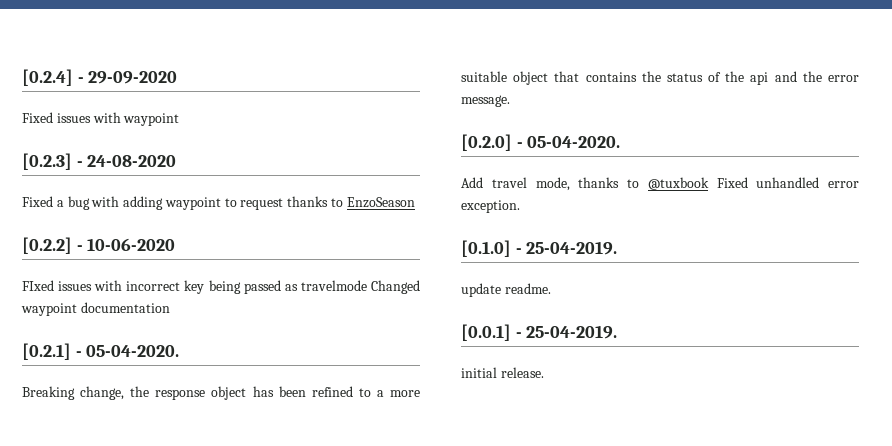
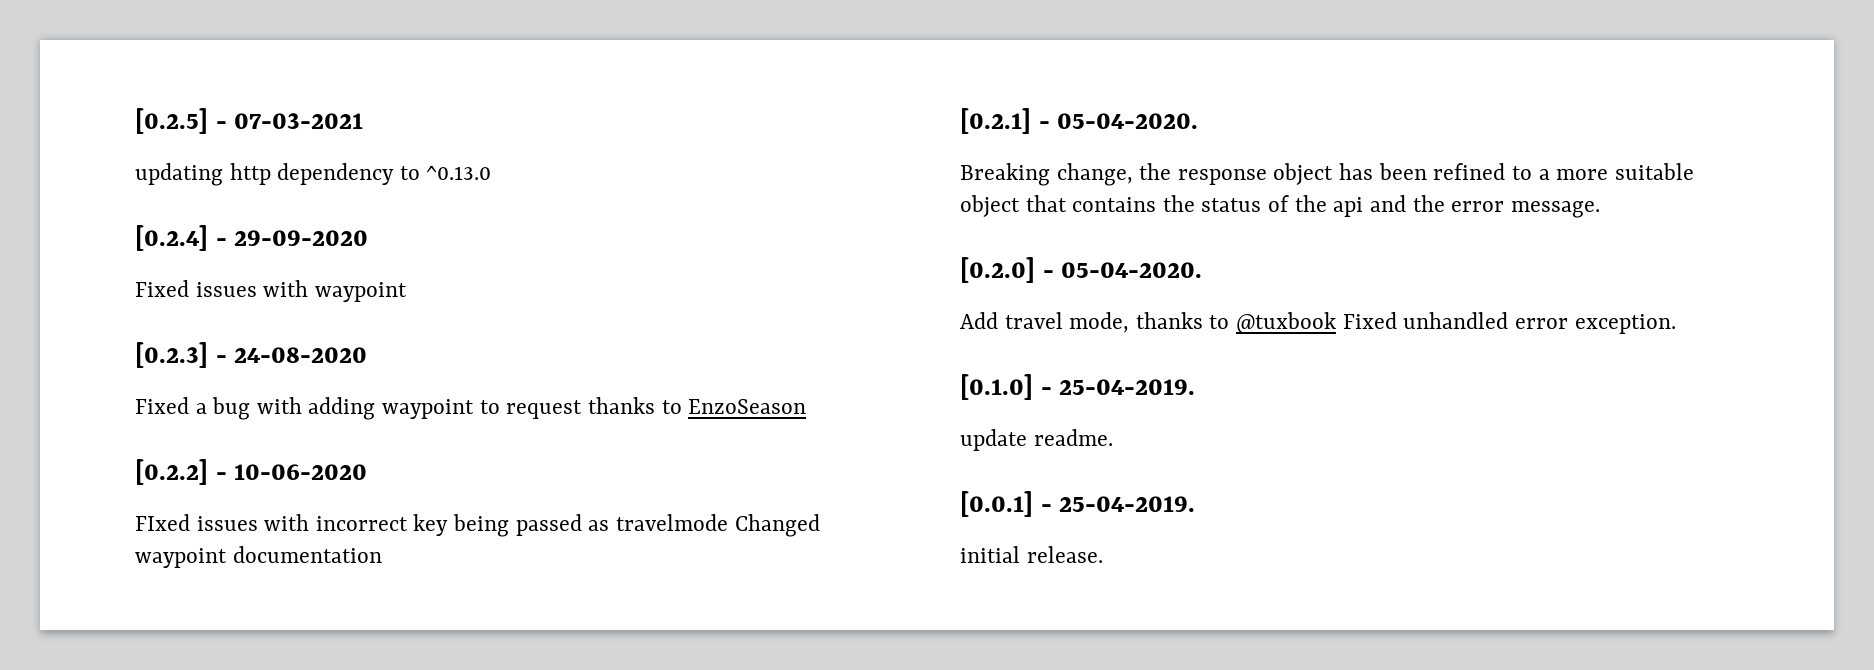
(22, 77) none -> [135,108,364,134] [135,163,492,186] [0.2.5] - 07-03-2021 // updating http dependency to ^0.13.0 //

